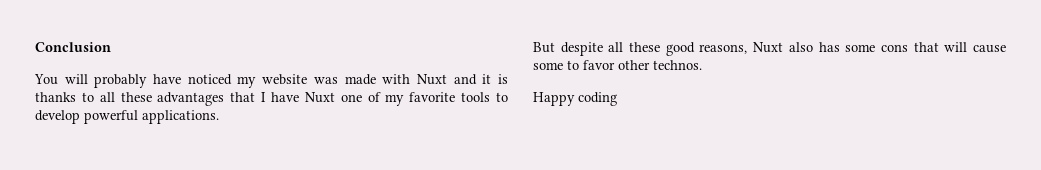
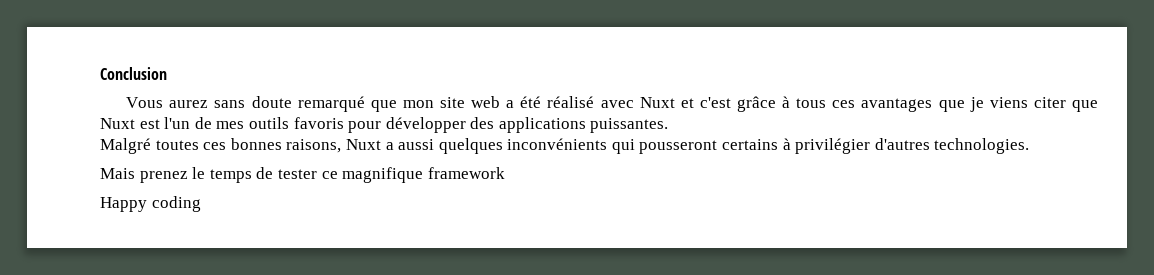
[34,74,508,88] [35,92,508,106] [35,110,219,124] [533,42,1006,56] [533,60,702,70] You will probably have noticed my website was made with Nuxt and it is thanks to all these advantages that I have Nuxt one of my favorite tools to develop powerful applications. // But despite all these good reasons, Nuxt also has some cons that will cause some to favor other technos. -> [126,96,1099,112] [100,117,669,133] [100,138,1030,154] [100,167,505,183] Vous aurez sans doute remarqué que mon site web a été réalisé avec Nuxt et c'est grâce à tous ces avantages que je viens citer que Nuxt est l'un de mes outils favoris pour développer des applications puissantes. // Malgré toutes ces bonnes raisons, Nuxt a aussi quelques inconvénients qui pousseront certains à privilégier d'autres technologies. // Mais prenez le temps de tester ce magnifique framework

